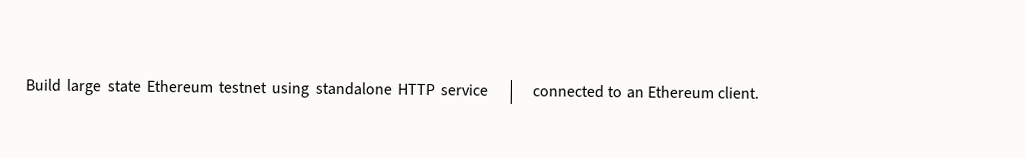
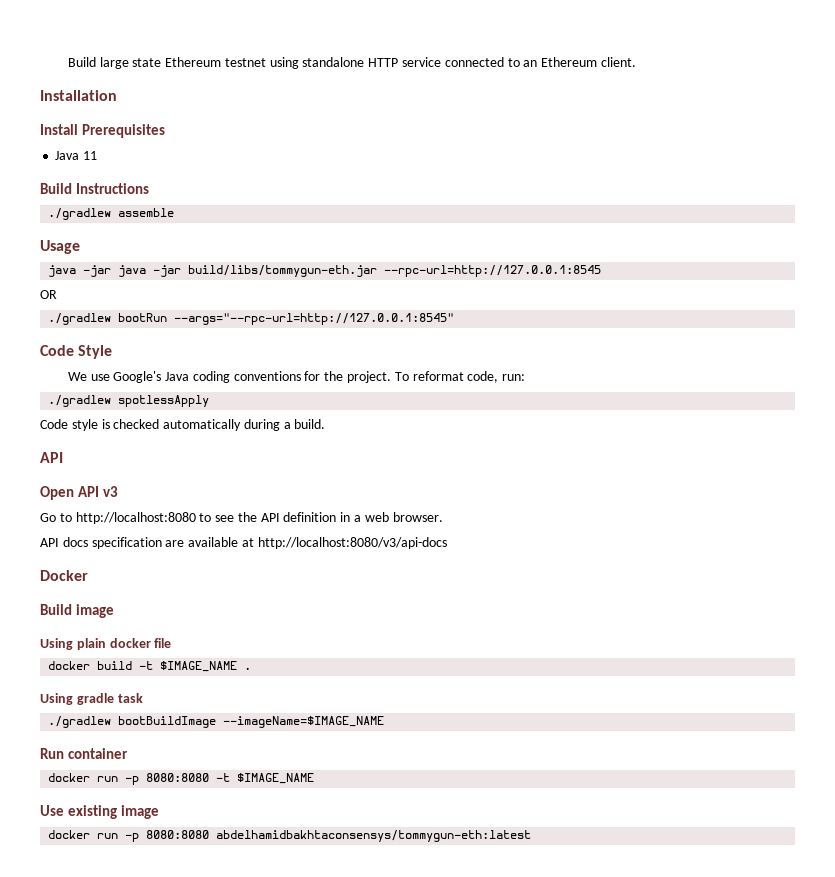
(760, 92) none -> [40,90,117,101] [40,124,165,138] [55,151,98,160] [40,183,149,194] [48,208,175,220] [40,240,80,254] [48,265,602,277] [40,290,57,299] [48,313,455,325] [40,345,113,359] [67,371,526,383] [48,395,210,407] [40,419,326,431] [40,452,63,463] [40,486,118,500] [40,512,443,524] [40,537,447,549] [40,570,88,581] [40,604,114,618] [40,638,172,650] [48,661,252,672] [40,693,143,705] [48,716,385,728] [40,748,128,759] [48,773,315,785] [40,805,159,819] [48,830,532,842] // Installation // Install Prerequisites // Java 11 // Build Instructions // ./gradlew assemble // Usage // java -jar java -jar build/libs/tommygun-eth.jar --rpc-url=http://127.0.0.1:8545 // OR // ./gradlew bootRun --args="--rpc-url=http://127.0.0.1:8545" // Code Style // We use Google's Java coding conventions for the project. To reformat code, run: // ./gradlew spotlessApply // Code style is checked automatically during a build. // API // Open API v3 // Go to http://localhost:8080 to see the API definition in a web browser. // API docs specification are available at http://localhost:8080/v3/api-docs // Docker // Build image // Using plain docker file // docker build -t $IMAGE_NAME . // Using gradle task // ./gradlew bootBuildImage --imageName=$IMAGE_NAME // Run container // docker run -p 8080:8080 -t $IMAGE_NAME // Use existing image // docker run -p 8080:8080 abdelhamidbakhtaconsensys/tommygun-eth:latest

